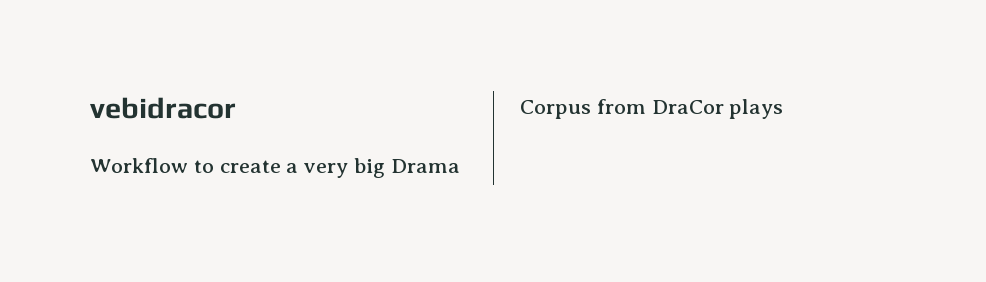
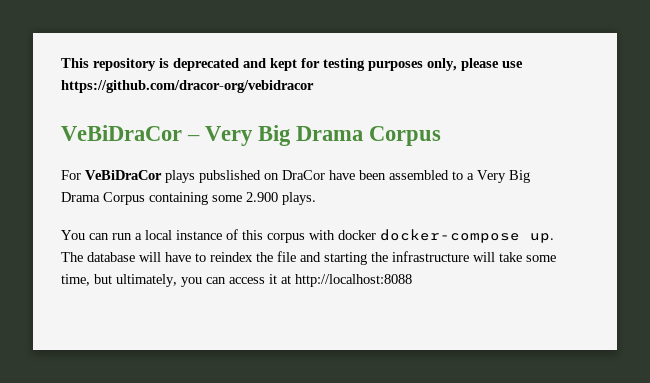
[90,97,236,119] [90,158,460,178] [520,99,784,119] vebidracor // Workflow to create a very big Drama Corpus from DraCor plays -> [61,58,523,71] [61,80,314,93] [61,125,442,146] [61,170,530,183] [61,192,316,205] [61,229,554,243] [61,251,556,265] [61,274,412,287] This repository is deprecated and kept for testing purposes only, please use https://github.com/dracor-org/vebidracor // VeBiDraCor – Very Big Drama Corpus // For VeBiDraCor plays pubslished on DraCor have been assembled to a Very Big Drama Corpus containing some 2.900 plays. // You can run a local instance of this corpus with docker docker-compose up. The database will have to reindex the file and starting the infrastructure will take some time, but ultimately, you can access it at http://localhost:8088

